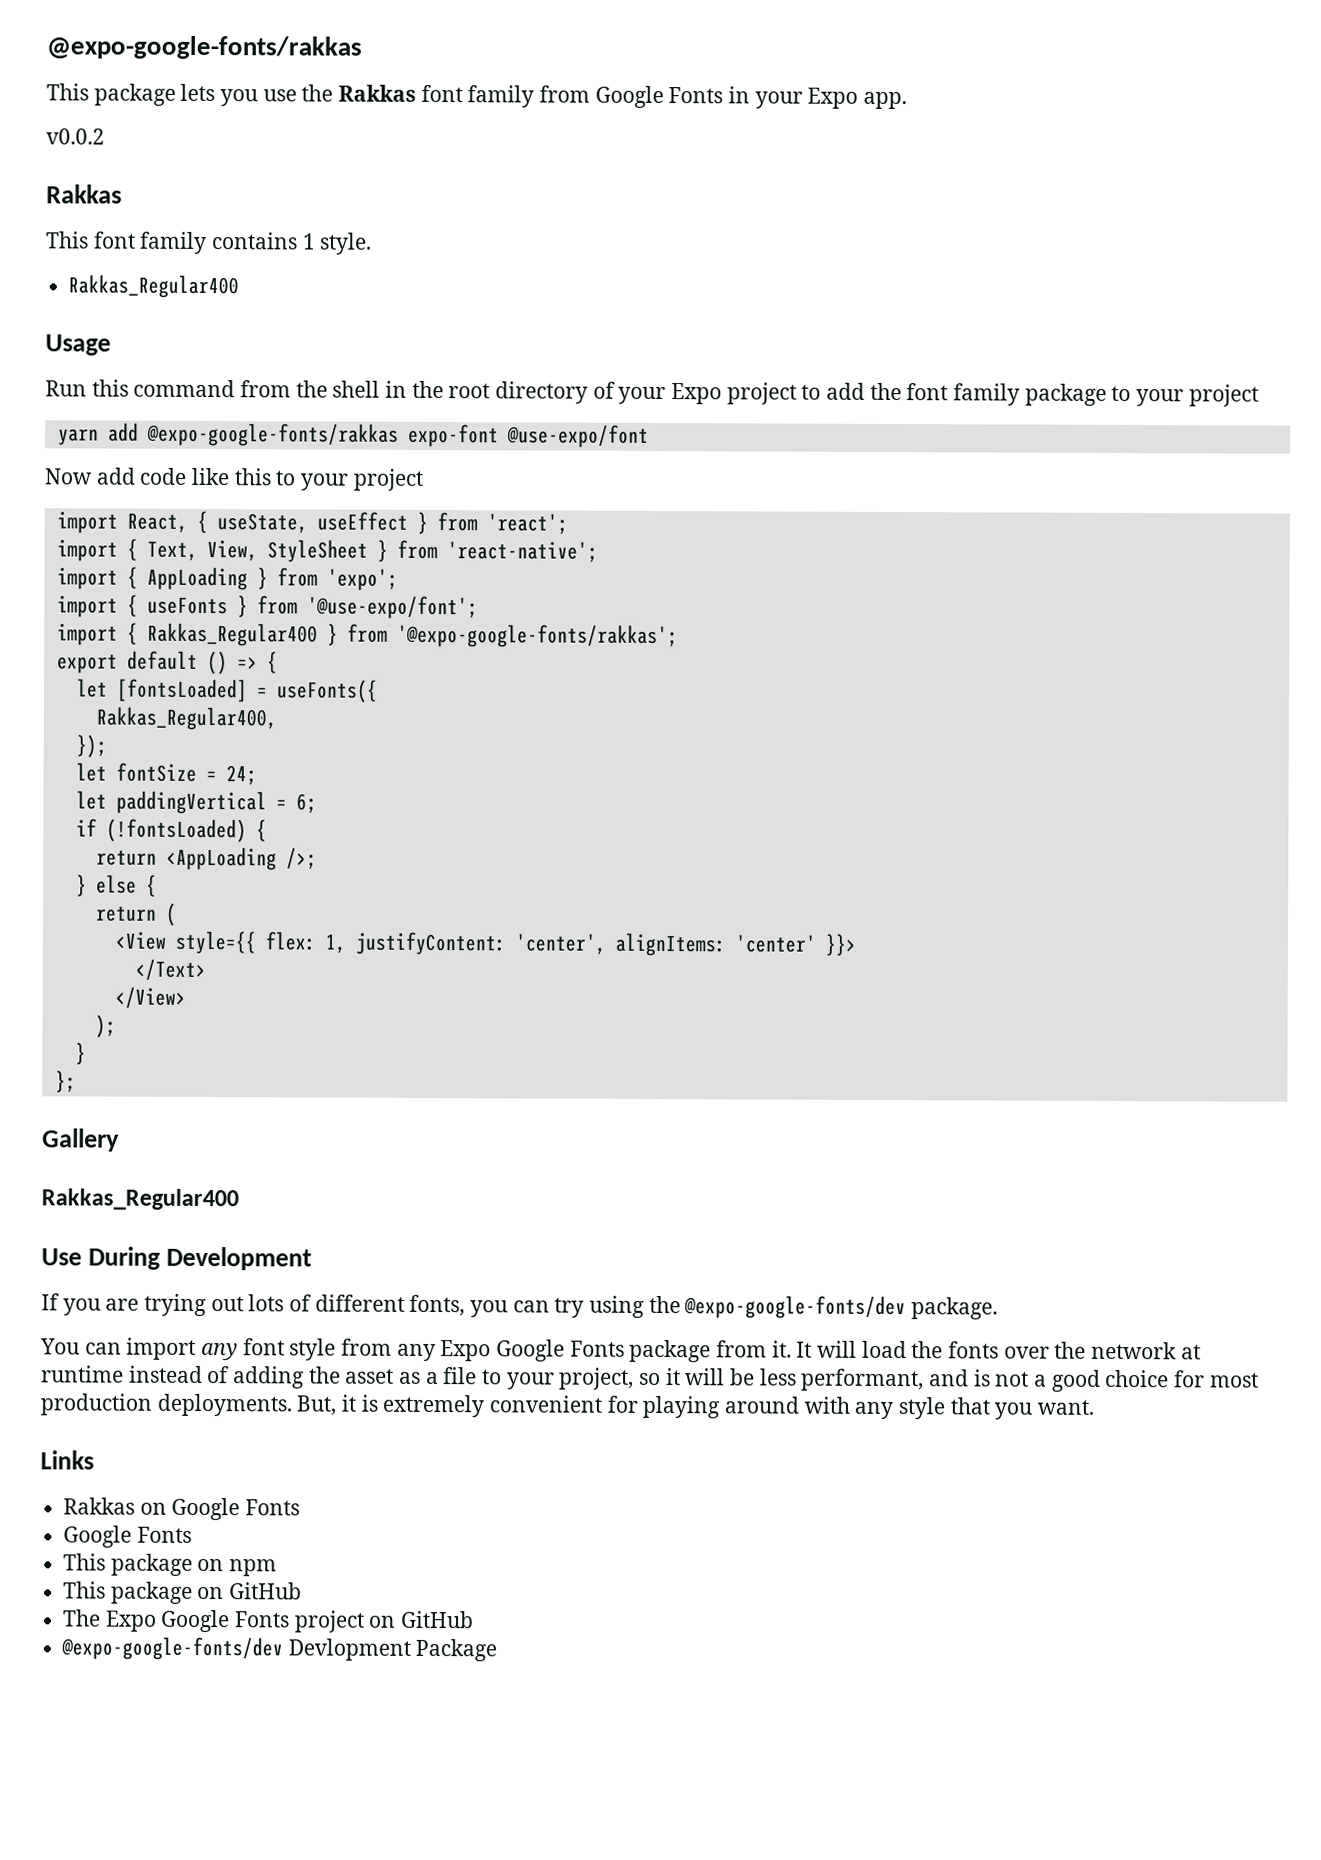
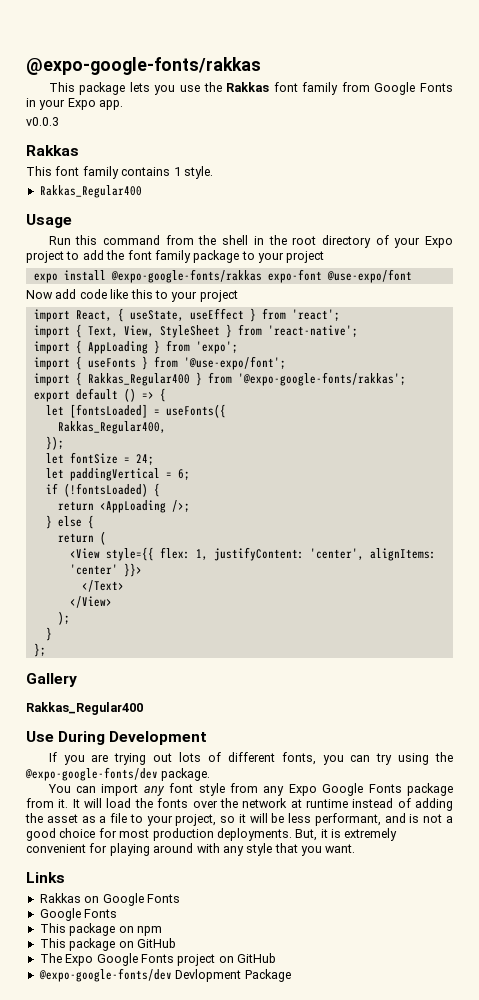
[46,128,105,145] v0.0.2 -> [26,117,59,126] v0.0.3
[57,422,139,446] yarn add -> [33,270,106,283] expo install

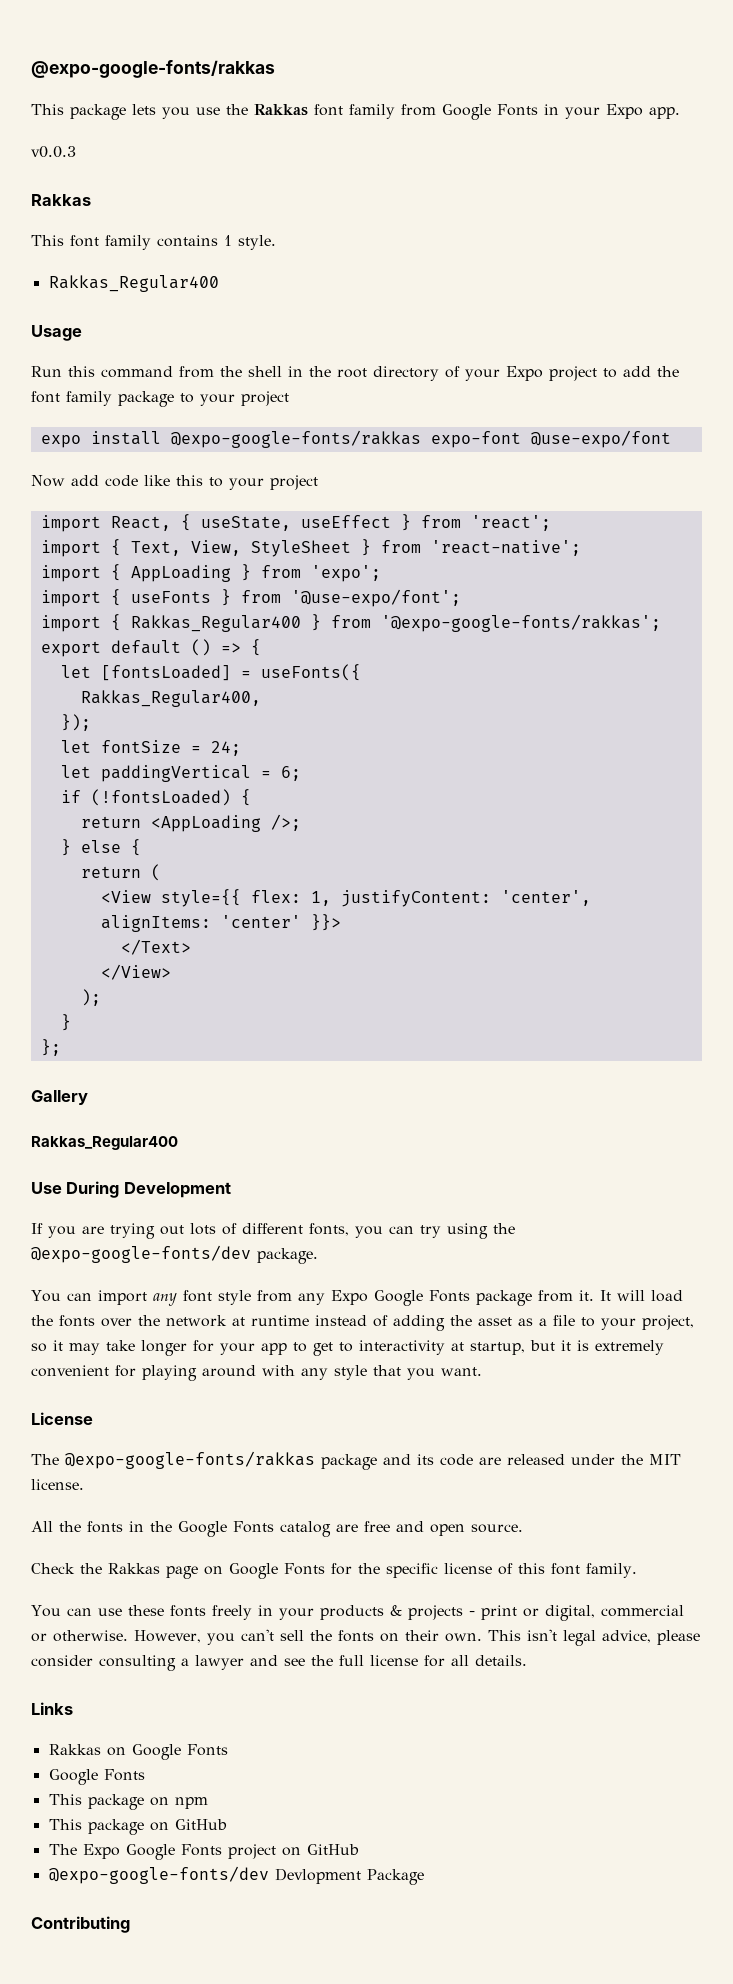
[249,813,453,826] [26,828,318,841] will be less performant, and is not a good choice for most production deployments. But, -> [69,1340,555,1356] may take longer for your app to get to interactivity at startup, but
(356, 848) none -> [31,1412,93,1425] [31,1451,681,1470] [31,1479,84,1490] [31,1521,523,1537] [31,1563,637,1579] [31,1605,684,1621] [31,1629,700,1646] [31,1655,527,1671] // License // The @expo-google-fonts/rakkas package and its code are released under the MIT license. // All the fonts in the Google Fonts catalog are free and open source. // Check the Rakkas page on Google Fonts for the specific license of this font family. // You can use these fonts freely in your products & projects - print or digital, commercial or otherwise. However, you can't sell the fonts on their own. This isn't legal advice, please consider consulting a lawyer and see the full license for all details.
(291, 975) none -> [31,1916,130,1933] // Contributing

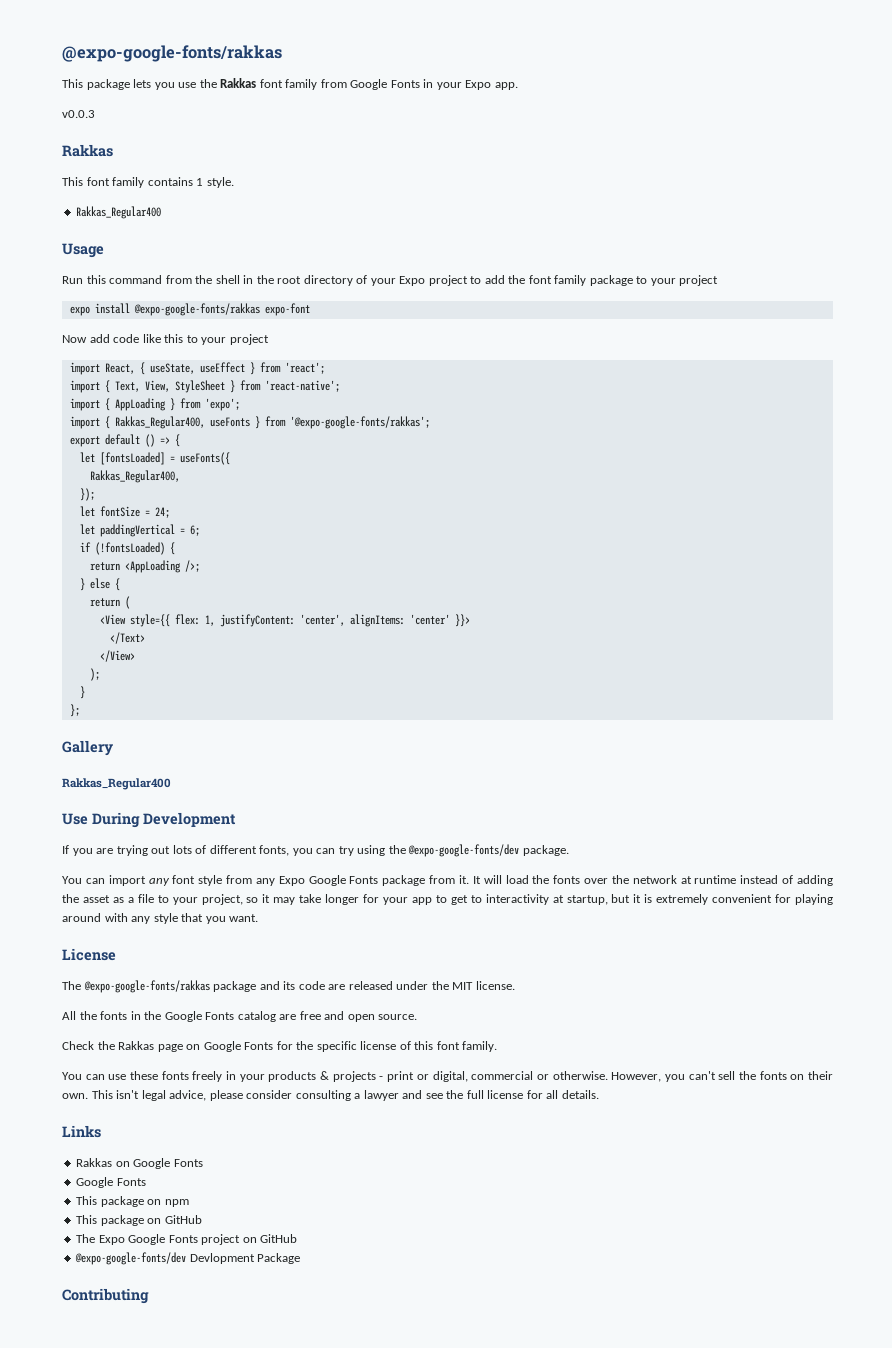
[530,430,671,448] @use-expo/font -> (310, 309) none
(121, 597) none -> [114,416,205,429] Rakkas_Regular400,
[290,589,461,607] [40,614,371,632] '@use-expo/font'; // import { Rakkas_Regular400 } from -> (286, 421) none

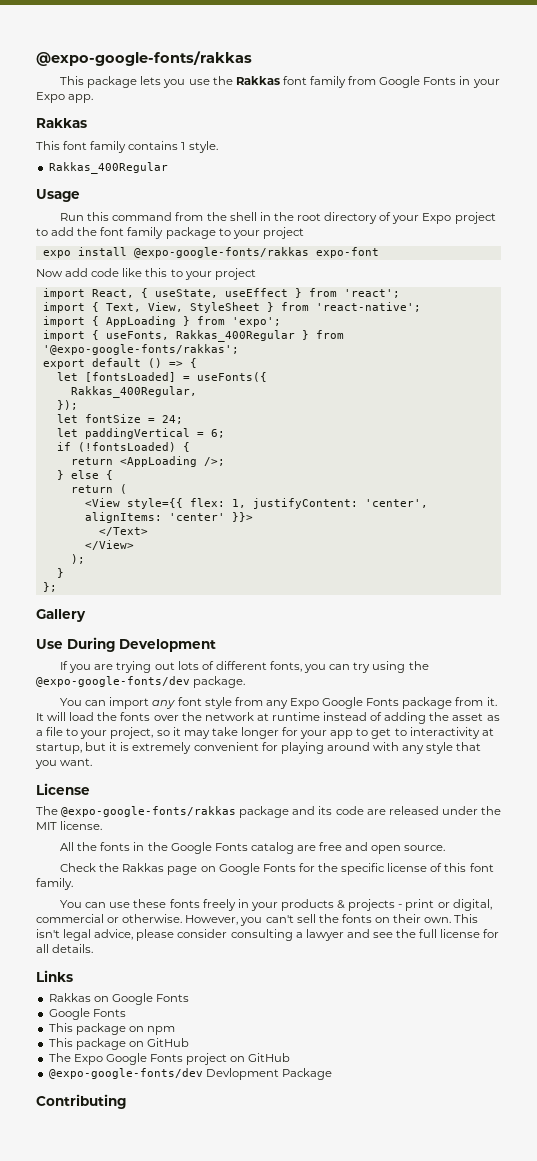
[62,110,95,118] // v0.0.3 -> (94, 98) none
[76,206,162,219] Rakkas_Regular400 -> [48,162,168,174] Rakkas_400Regular
[114,416,250,429] Rakkas_Regular400, useFonts -> [105,330,295,342] useFonts, Rakkas_400Regular
[89,470,180,483] Rakkas_Regular400, -> [70,386,197,398] Rakkas_400Regular,
[62,778,171,790] // Rakkas_Regular400 -> (86, 615) none

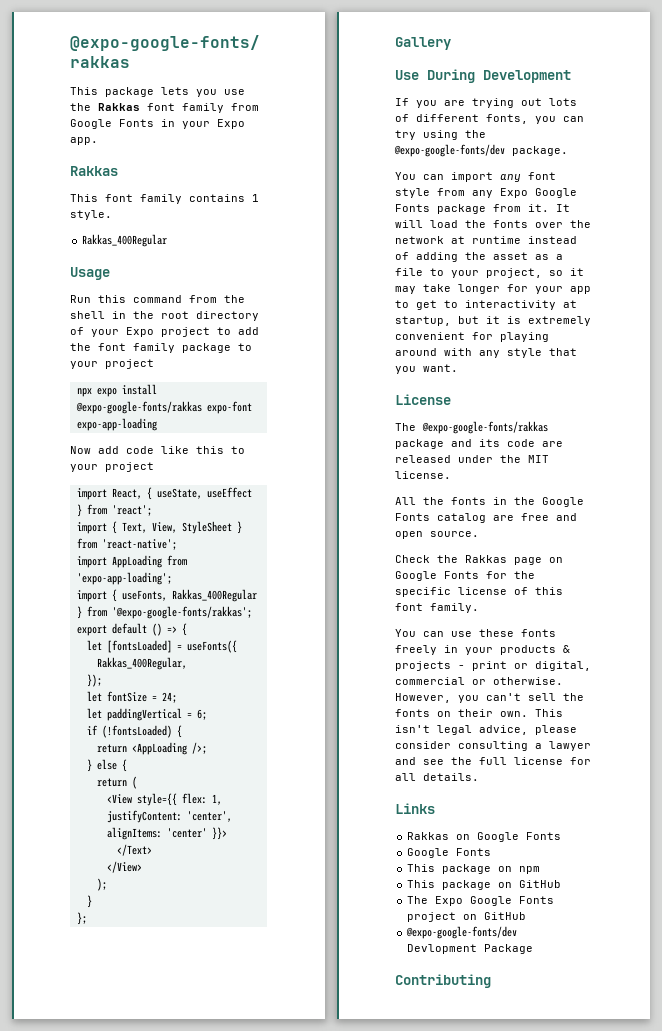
(304, 233) none -> [76,388,92,397] npx
(379, 252) none -> [76,418,157,431] expo-app-loading
[91,316,281,327] { AppLoading } from 'expo'; -> [111,555,187,568] [76,572,172,585] AppLoading from 'expo-app-loading';

